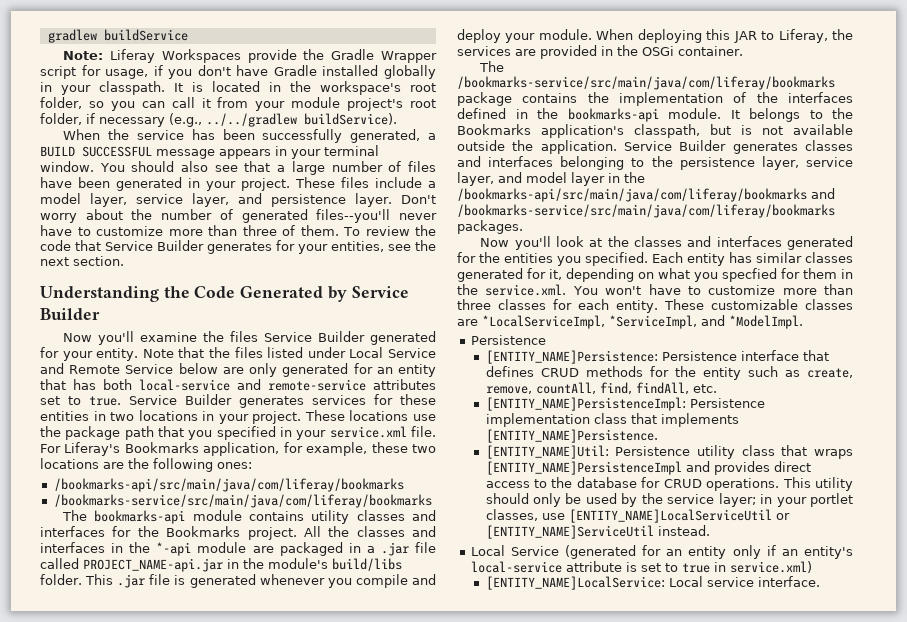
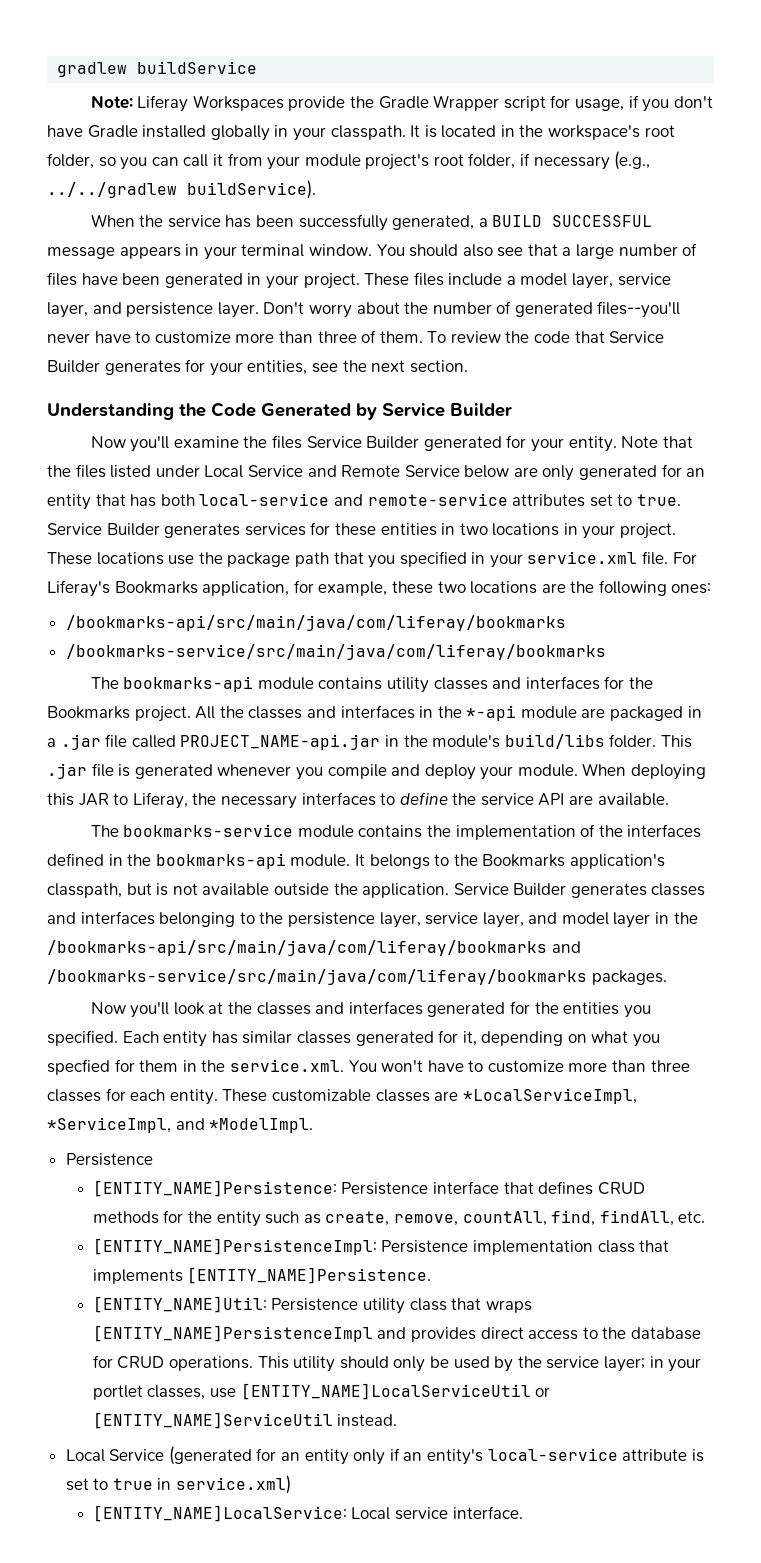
[457,45,743,59] [479,61,505,72] [457,76,835,90] [457,92,512,106] services are provided in the OSGi container. // The /bookmarks-service/src/main/java/com/liferay/bookmarks package -> [220,792,669,809] [90,824,354,838] necessary interfaces to define the service API are available. // The bookmarks-service module

